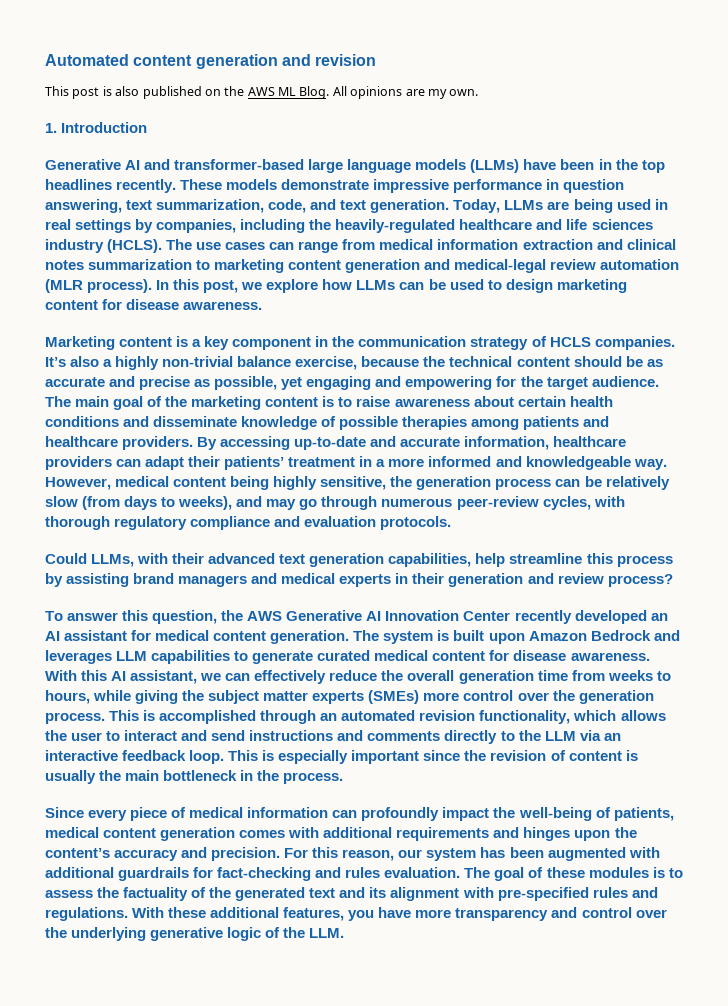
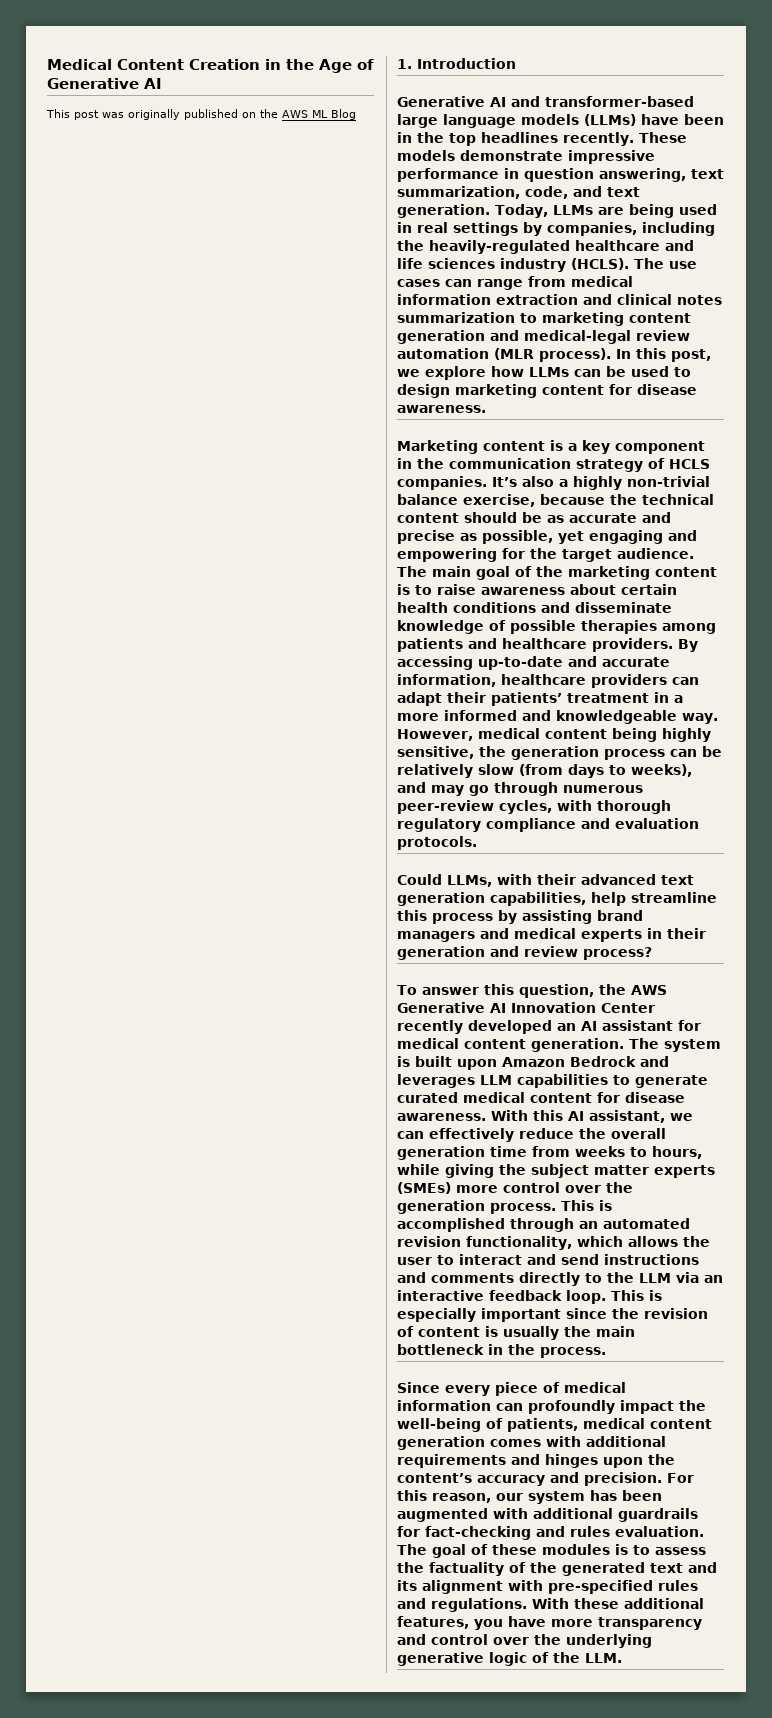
[45,54,377,69] Automated content generation and revision -> [47,59,374,73] [47,78,162,89] Medical Content Creation in the Age of Generative AI
[102,86,140,96] is also -> [102,109,180,120] was originally
[299,86,479,99] Blog. All opinions are my own. -> [331,109,356,120] Blog

